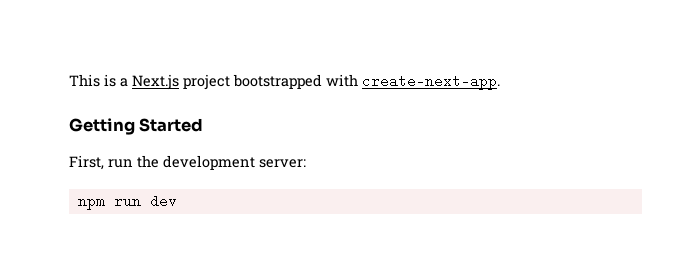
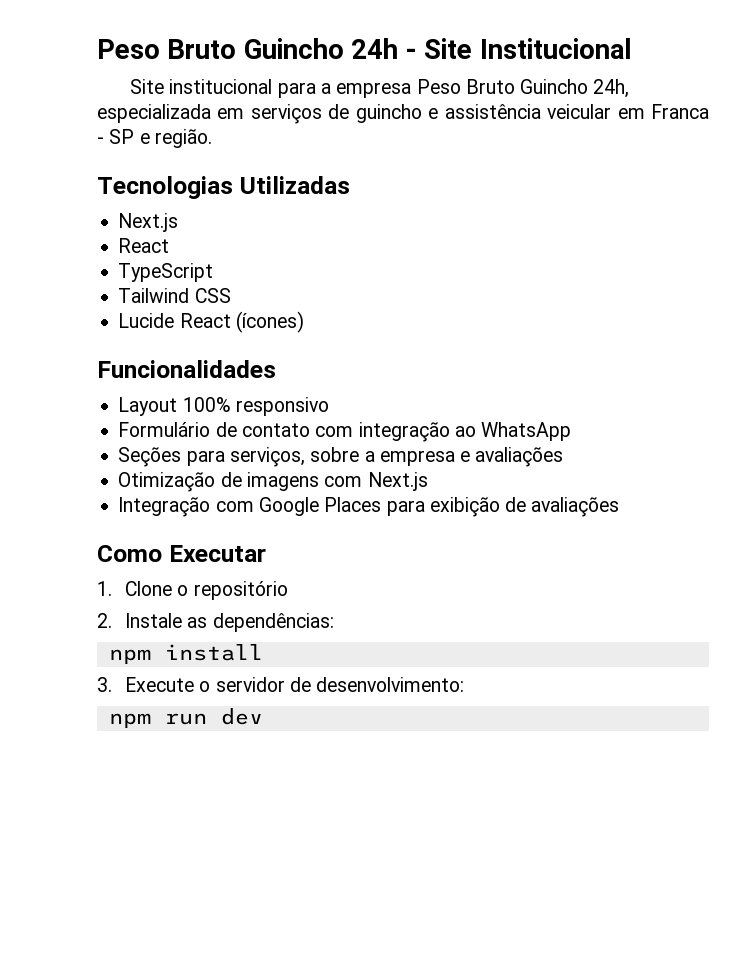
[69,74,500,90] [69,118,204,135] [69,155,306,170] This is a Next.js project bootstrapped with create-next-app. // Getting Started // First, run the development server: -> [97,38,632,59] [130,79,630,98] [97,104,710,124] [97,129,212,148] [97,176,350,199] [118,213,179,232] [118,238,170,253] [118,263,214,282] [118,288,231,303] [118,311,304,333] [97,360,276,378] [118,397,329,416] [118,422,572,442] [118,447,564,467] [118,472,428,492] [118,497,620,517] [97,545,266,562] [97,581,288,600] [97,613,334,632] [108,644,263,664] [97,677,465,692] Peso Bruto Guincho 24h - Site Institucional // Site institucional para a empresa Peso Bruto Guincho 24h, especializada em serviços de guincho e assistência veicular em Franca - SP e região. // Tecnologias Utilizadas // Next.js // React // TypeScript // Tailwind CSS // Lucide React (ícones) // Funcionalidades // Layout 100% responsivo // Formulário de contato com integração ao WhatsApp // Seções para serviços, sobre a empresa e avaliações // Otimização de imagens com Next.js // Integração com Google Places para exibição de avaliações // Como Executar // 1. Clone o repositório // 2. Instale as dependências: // npm install // 3. Execute o servidor de desenvolvimento:

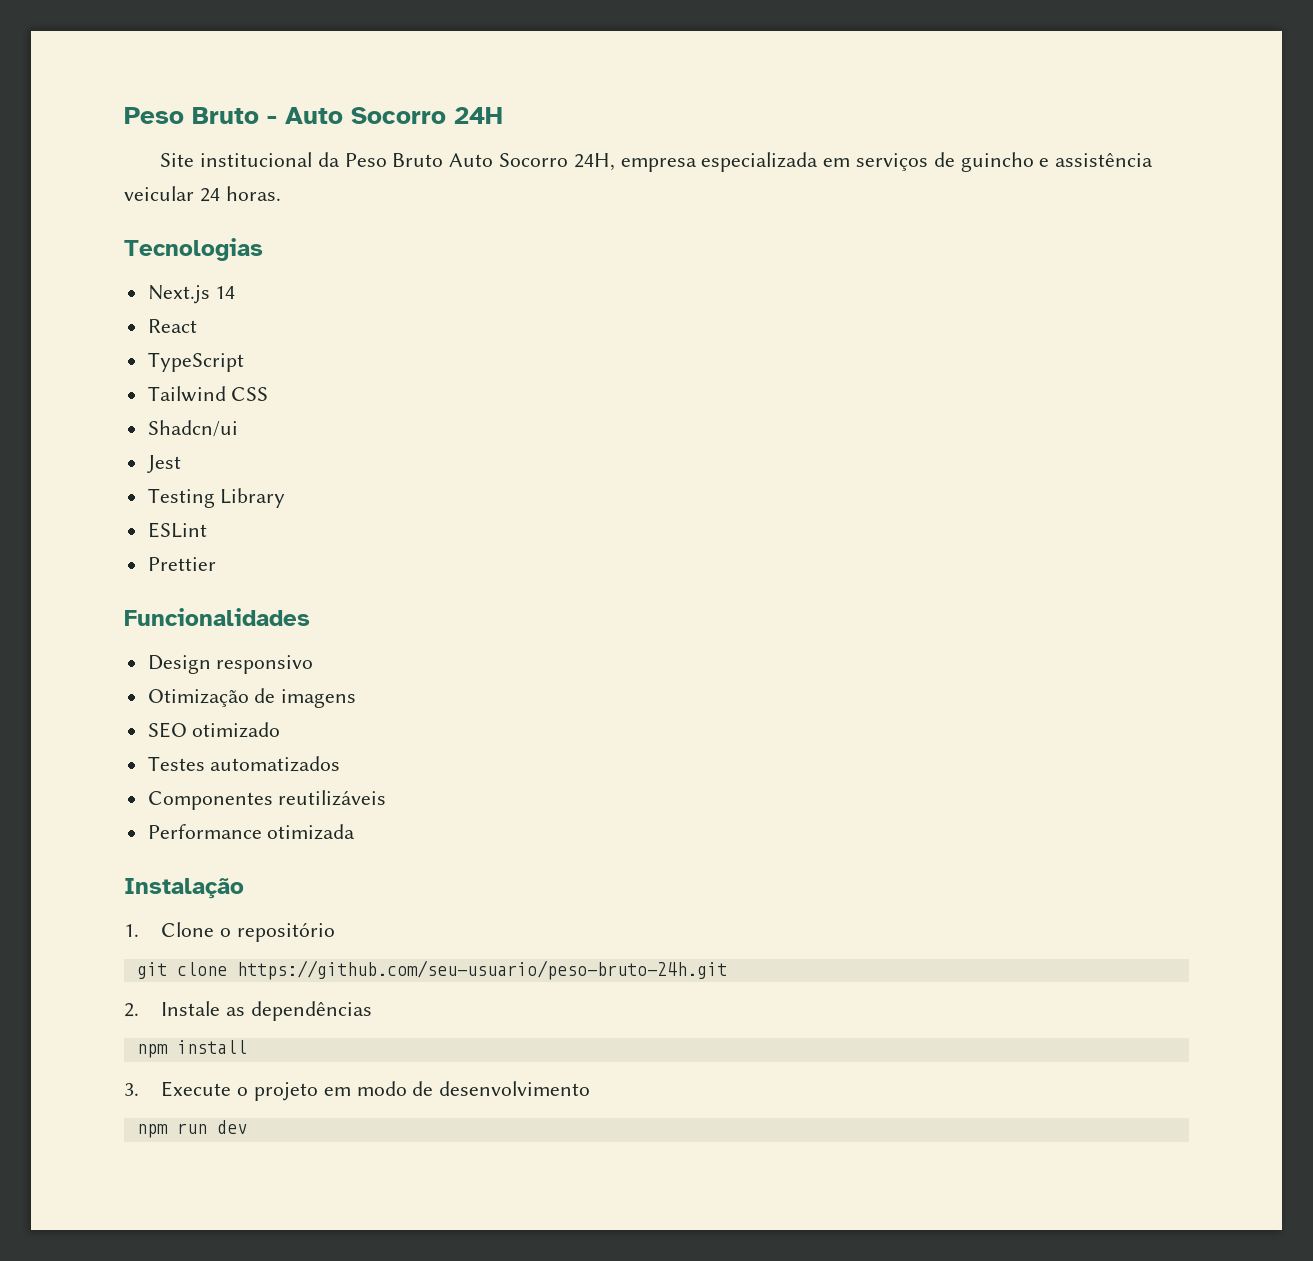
[97,38,632,59] [130,79,630,98] Peso Bruto Guincho 24h - Site Institucional // Site institucional para a empresa Peso Bruto Guincho 24h, -> [124,107,503,124] [160,152,697,172] Peso Bruto - Auto Socorro 24H // Site institucional da Peso Bruto Auto Socorro 24H, empresa
[617,104,710,119] [97,129,212,148] em Franca - SP e região. -> [199,186,281,202] 24 horas.
[239,176,350,194] [118,213,179,232] Utilizadas // Next.js -> [147,285,236,304] // Next.js 14
[118,311,304,333] Lucide React (ícones) -> [147,420,238,437] [146,455,181,473] [147,488,286,508] [147,522,207,538] [147,557,216,571] Shadcn/ui // Jest // Testing Library // ESLint // Prettier
[118,397,231,416] Layout 100% -> [147,655,211,674] Design
[118,422,572,442] [118,447,564,467] [118,472,428,492] [118,497,620,517] [97,545,266,562] Formulário de contato com integração ao WhatsApp // Seções para serviços, sobre a empresa e avaliações // Otimização de imagens com Next.js // Integração com Google Places para exibição de avaliações // Como Executar -> [147,688,357,708] [147,722,281,738] [147,756,341,772] [147,790,387,810] [147,824,356,840] [124,878,244,899] Otimização de imagens // SEO otimizado // Testes automatizados // Componentes reutilizáveis // Performance otimizada // Instalação
(288, 590) none -> [136,960,727,980] // git clone https://github.com/seu-usuario/peso-bruto-24h.git
[212,613,334,632] dependências: -> [251,1001,373,1021] dependências
[215,677,465,692] servidor de desenvolvimento: -> [254,1081,591,1101] projeto em modo de desenvolvimento

